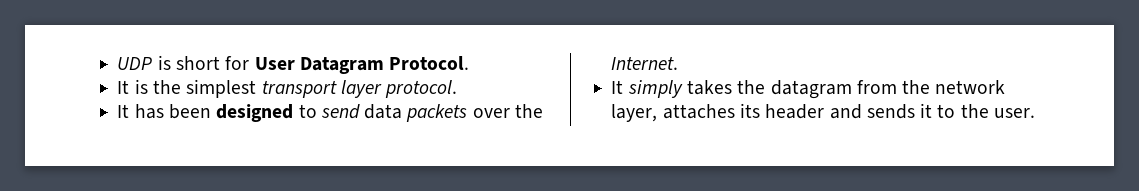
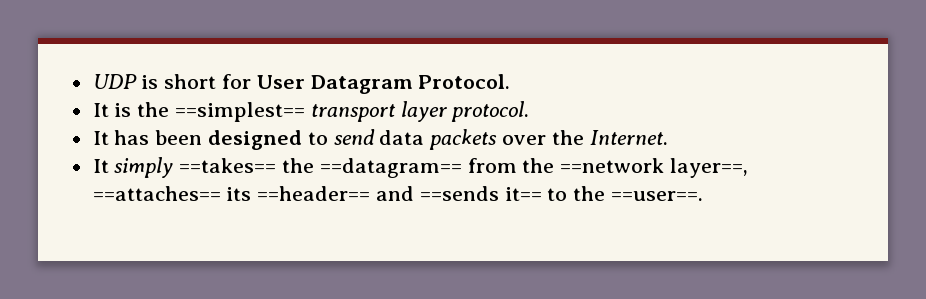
[186,79,257,98] simplest -> [175,102,306,122] ==simplest==
[686,80,1006,99] [611,103,933,122] takes the datagram from the network layer, attaches its header and sends it -> [179,158,749,178] [92,186,542,201] ==takes== the ==datagram== from the ==network layer==, ==attaches== its ==header== and ==sends it==
[993,108,1035,118] user. -> [611,191,704,201] ==user==.

